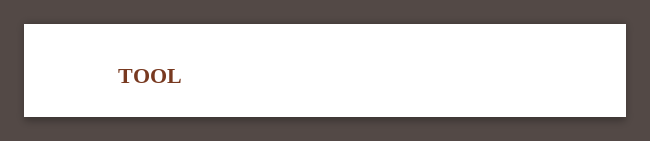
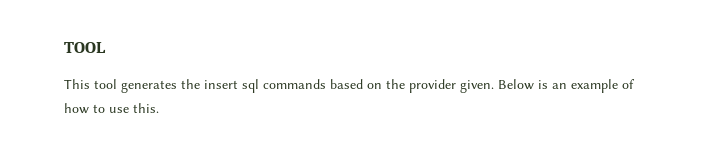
(182, 76) none -> [64,79,635,93] [64,103,159,114] // This tool generates the insert sql commands based on the provider given. Below is an example of how to use this.

